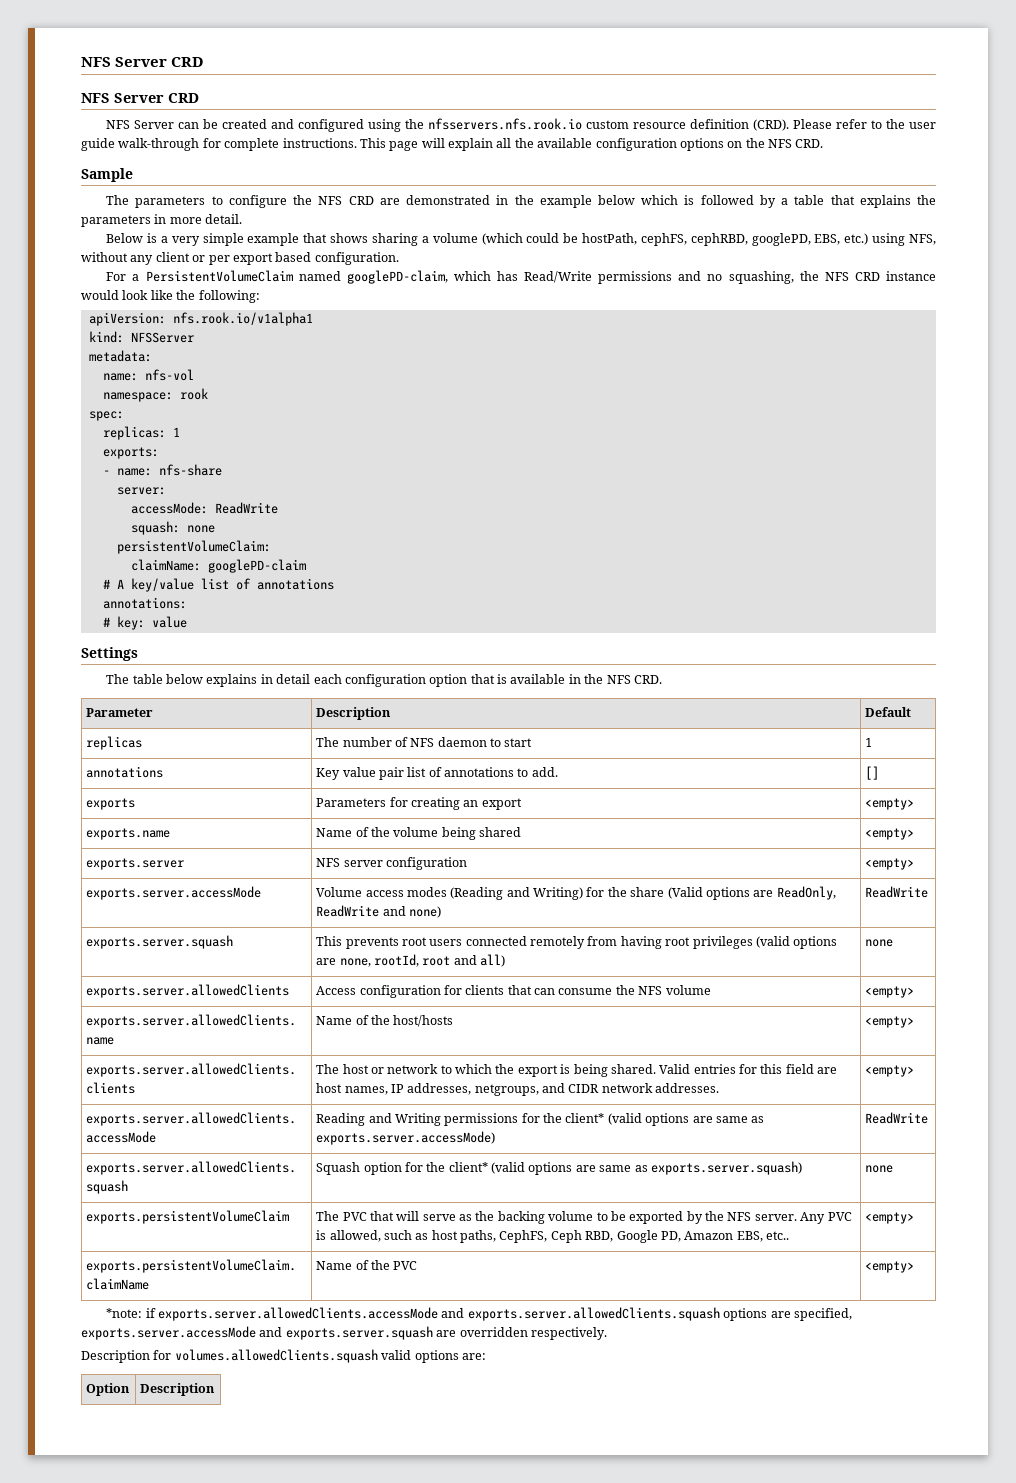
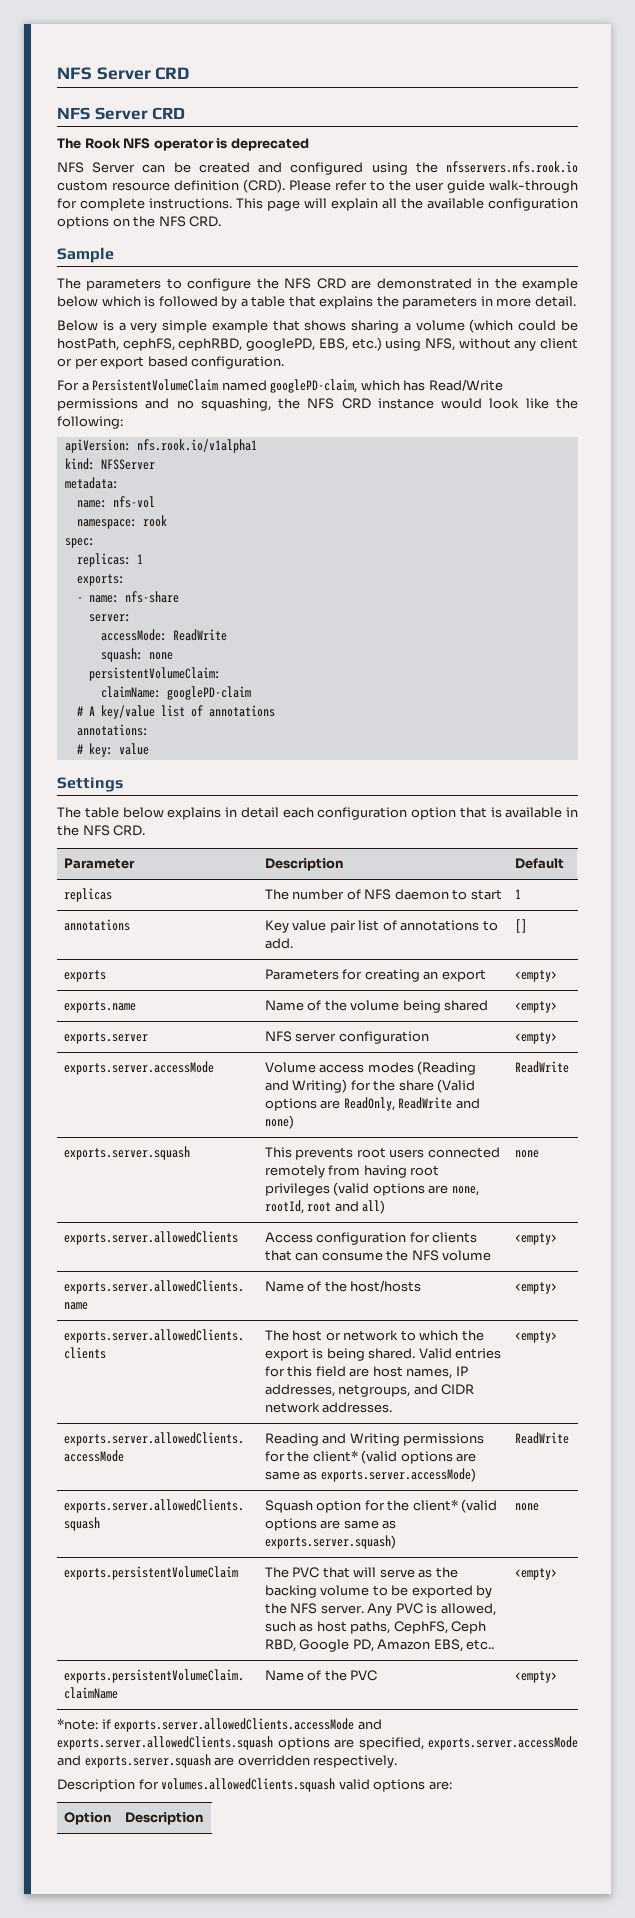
(199, 98) none -> [57,138,309,151] // The Rook NFS operator is deprecated

